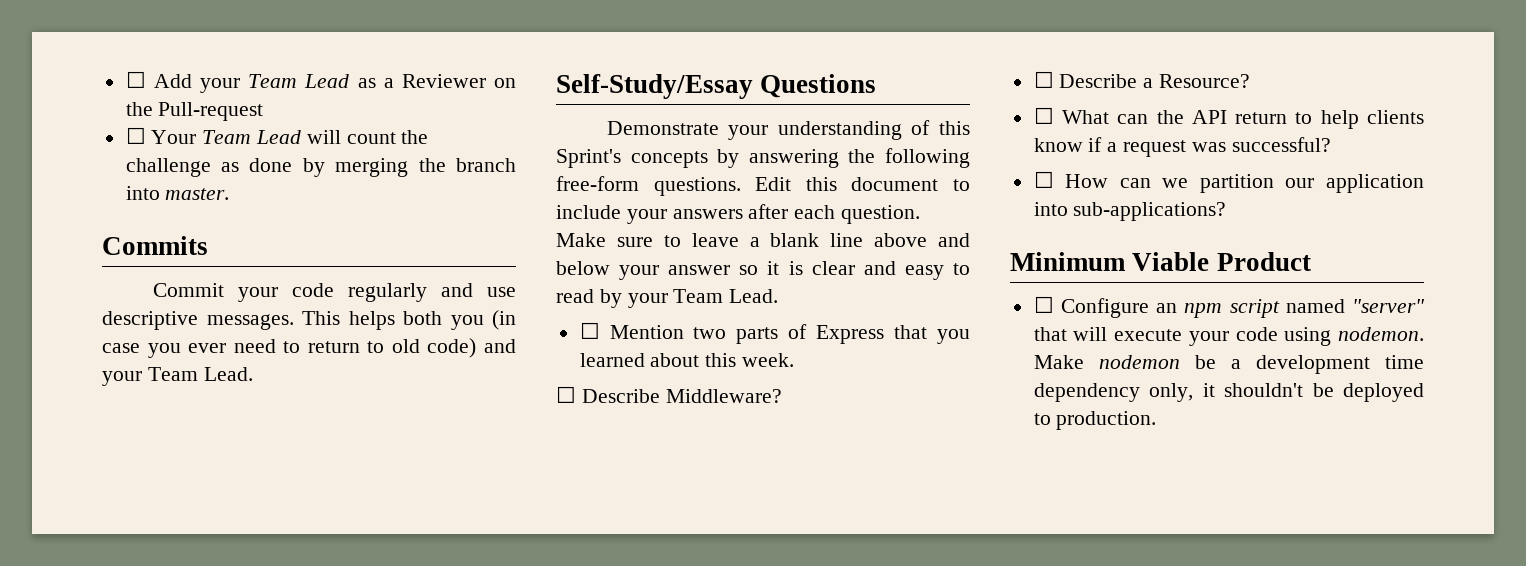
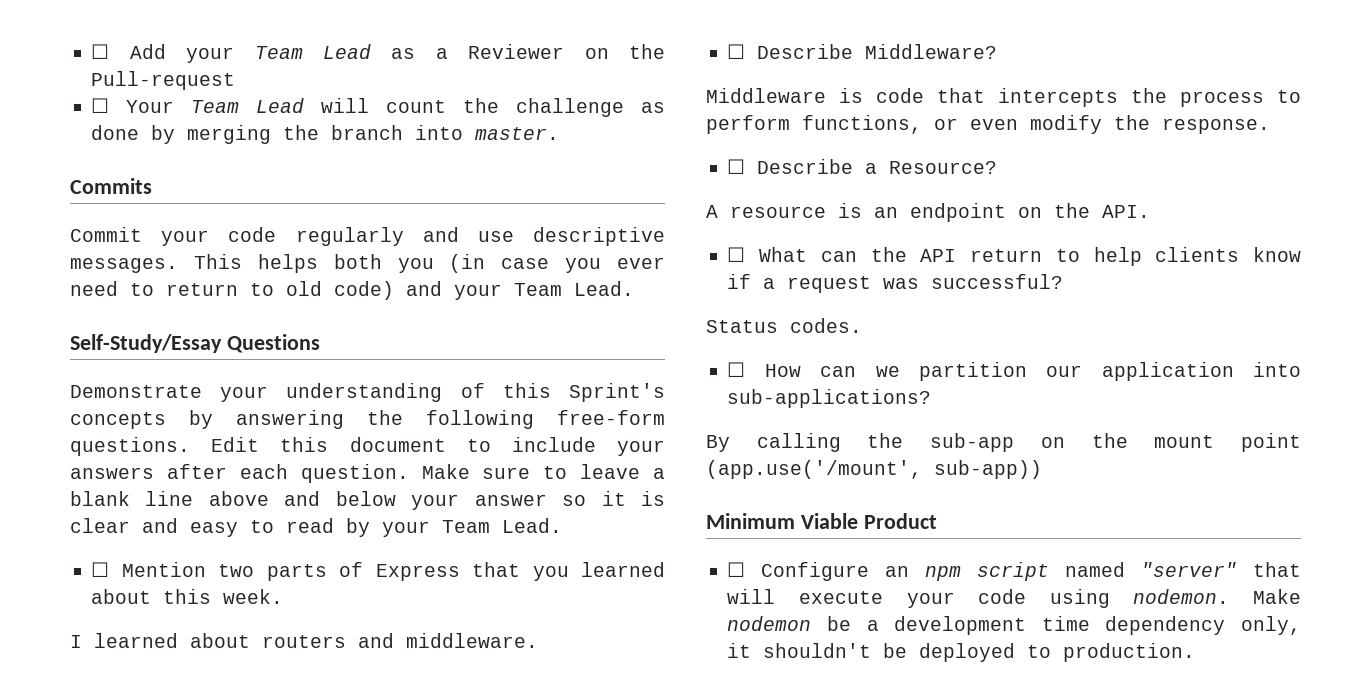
[556,386,782,403] [1033,71,1251,88] ☐ Describe Middleware? // ☐ Describe a Resource? -> [70,633,538,648] [727,44,998,59] [706,88,1301,107] [706,115,1270,134] [727,159,998,174] [706,203,1150,222] I learned about routers and middleware. // ☐ Describe Middleware? // Middleware is code that intercepts the process to perform functions, or even modify the response. // ☐ Describe a Resource? // A resource is an endpoint on the API.
(1331, 144) none -> [706,318,862,333] // Status codes.
(1227, 211) none -> [706,433,1301,452] [706,460,1042,479] // By calling the sub-app on the mount point (app.use('/mount', sub-app))

